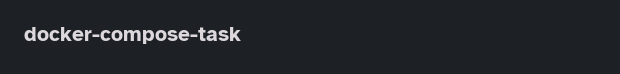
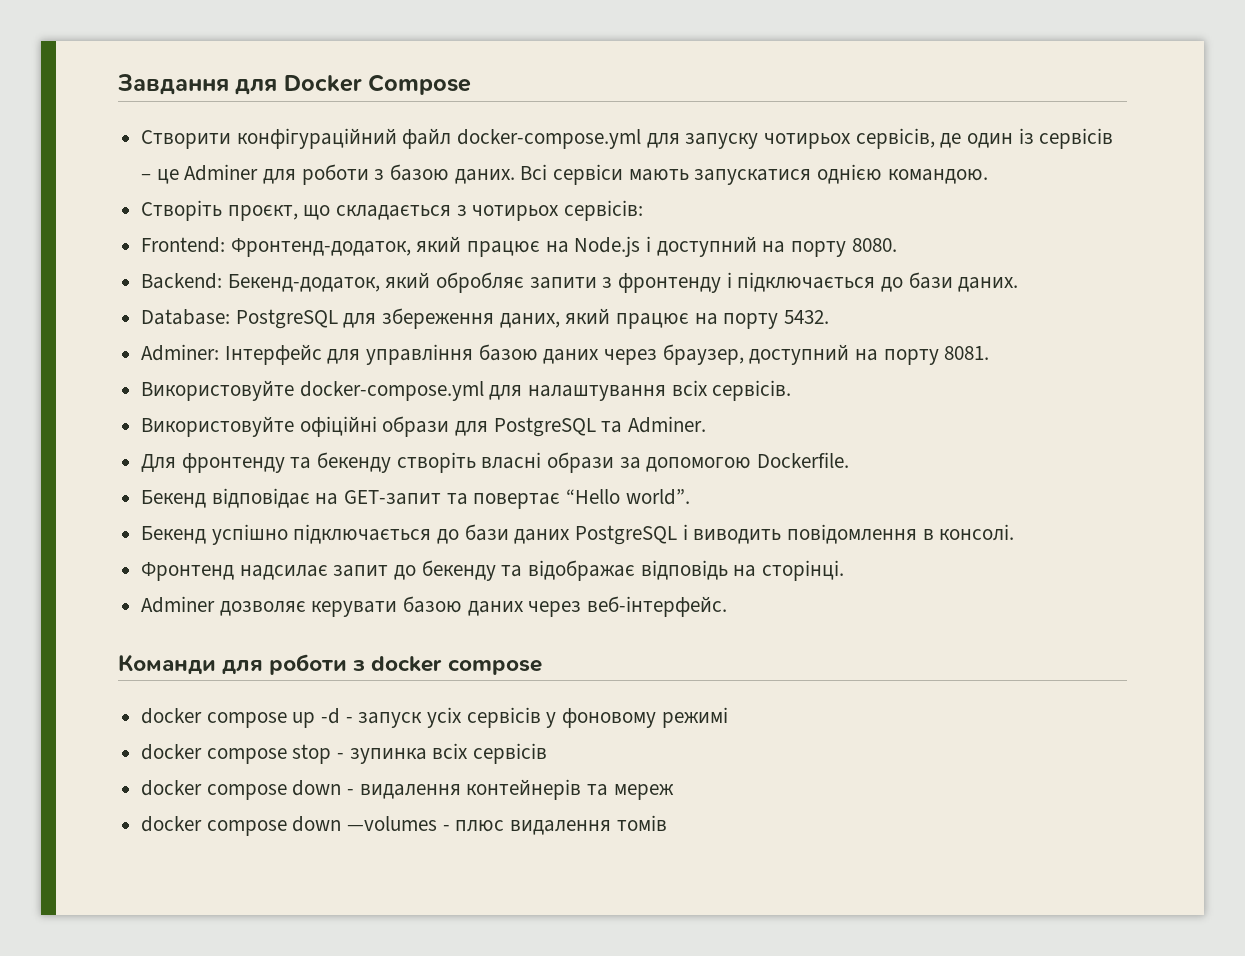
[24,27,241,44] docker-compose-task -> [117,74,472,95] [141,128,1114,149] [141,164,988,185] [141,200,644,221] [141,236,897,257] [141,272,1019,293] [141,308,830,329] [141,344,990,365] [141,380,792,401] [141,416,707,437] [141,452,850,473] [141,488,690,509] [141,524,1015,545] [141,560,845,581] [141,596,728,617] [118,654,543,675] [141,707,728,728] [141,743,548,764] [141,779,674,800] [141,815,667,836] Завдання для Docker Compose // Створити конфігураційний файл docker-compose.yml для запуску чотирьох сервісів, де один із сервісів – це Adminer для роботи з базою даних. Всі сервіси мають запускатися однією командою. // Створіть проєкт, що складається з чотирьох сервісів: // Frontend: Фронтенд-додаток, який працює на Node.js і доступний на порту 8080. // Backend: Бекенд-додаток, який обробляє запити з фронтенду і підключається до бази даних. // Database: PostgreSQL для збереження даних, який працює на порту 5432. // Adminer: Інтерфейс для управління базою даних через браузер, доступний на порту 8081. // Використовуйте docker-compose.yml для налаштування всіх сервісів. // Використовуйте офіційні образи для PostgreSQL та Adminer. // Для фронтенду та бекенду створіть власні образи за допомогою Dockerfile. // Бекенд відповідає на GET-запит та повертає “Hello world”. // Бекенд успішно підключається до бази даних PostgreSQL і виводить повідомлення в консолі. // Фронтенд надсилає запит до бекенду та відображає відповідь на сторінці. // Adminer дозволяє керувати базою даних через веб-інтерфейс. // Команди для роботи з docker compose // docker compose up -d - запуск усіх сервісів у фоновому режимі // docker compose stop - зупинка всіх сервісів // docker compose down - видалення контейнерів та мереж // docker compose down —volumes - плюс видалення томів

